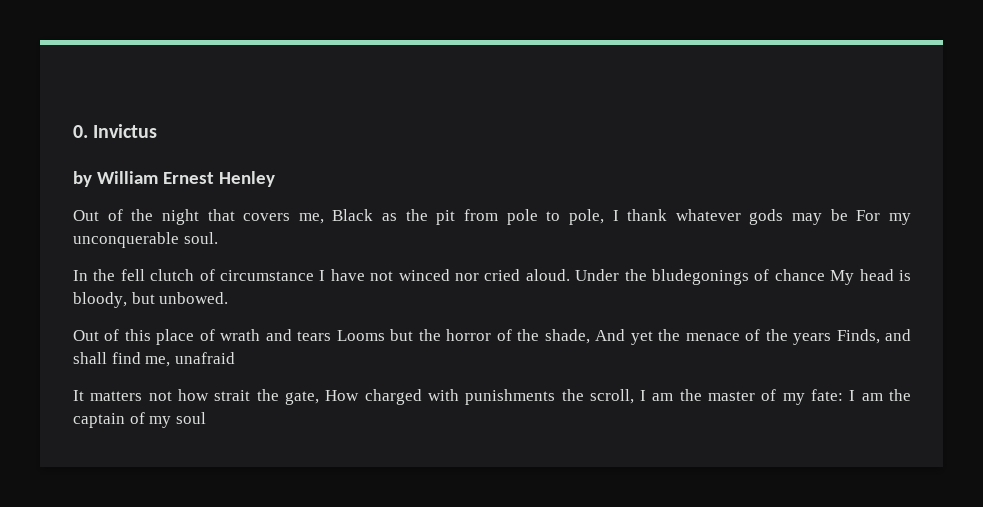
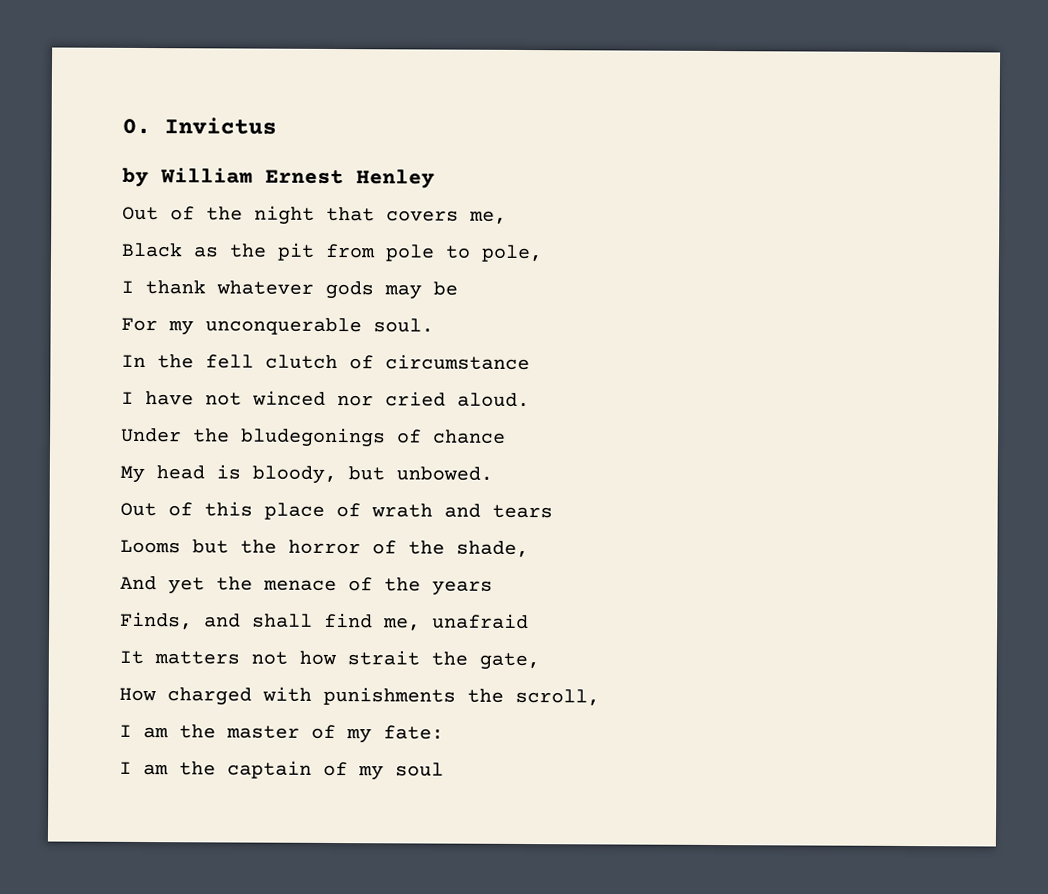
(324, 218) none -> (507, 217) //
(604, 217) none -> (543, 253) //
(848, 215) none -> (458, 288) //
(314, 275) none -> (530, 362) //
(570, 275) none -> (530, 400) //
(825, 275) none -> (506, 436) //
(332, 336) none -> (553, 511) //
(590, 336) none -> (529, 549) //
(832, 339) none -> (493, 588) //
(319, 398) none -> (540, 661) //
(634, 396) none -> (600, 697) //
(844, 395) none -> (444, 732) //

